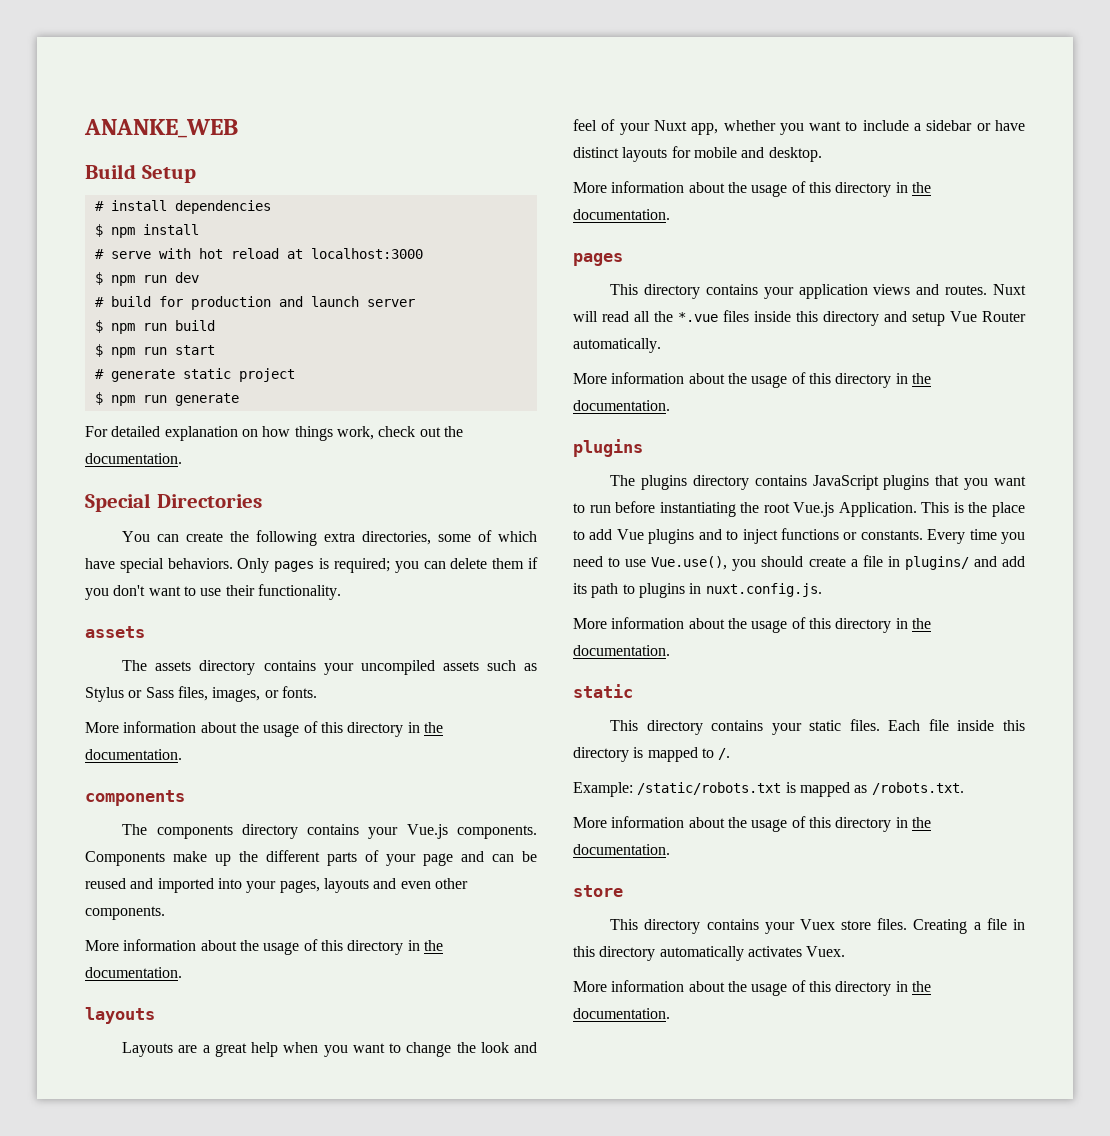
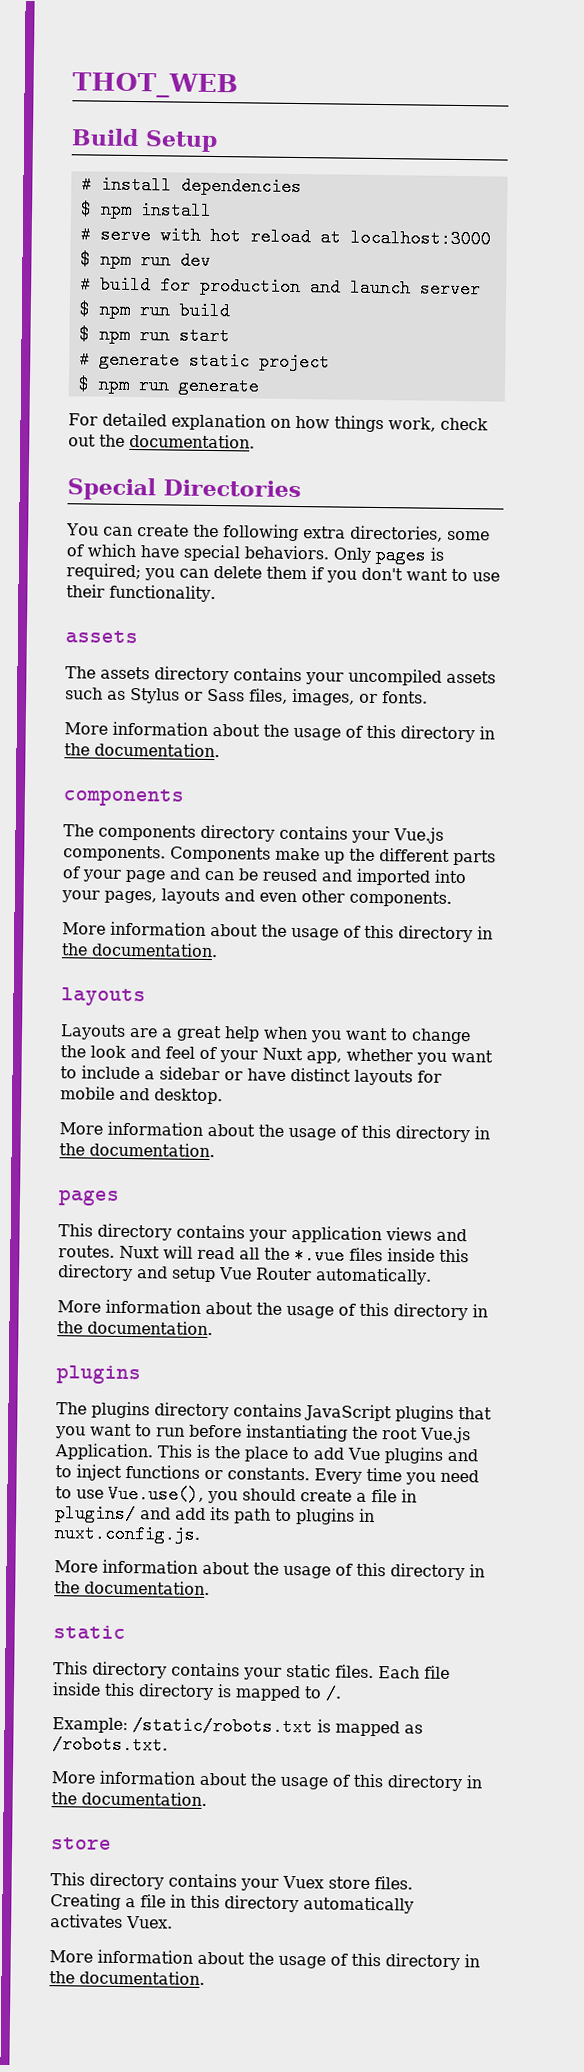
[84,119,238,138] ANANKE_WEB -> [72,72,238,99] THOT_WEB

